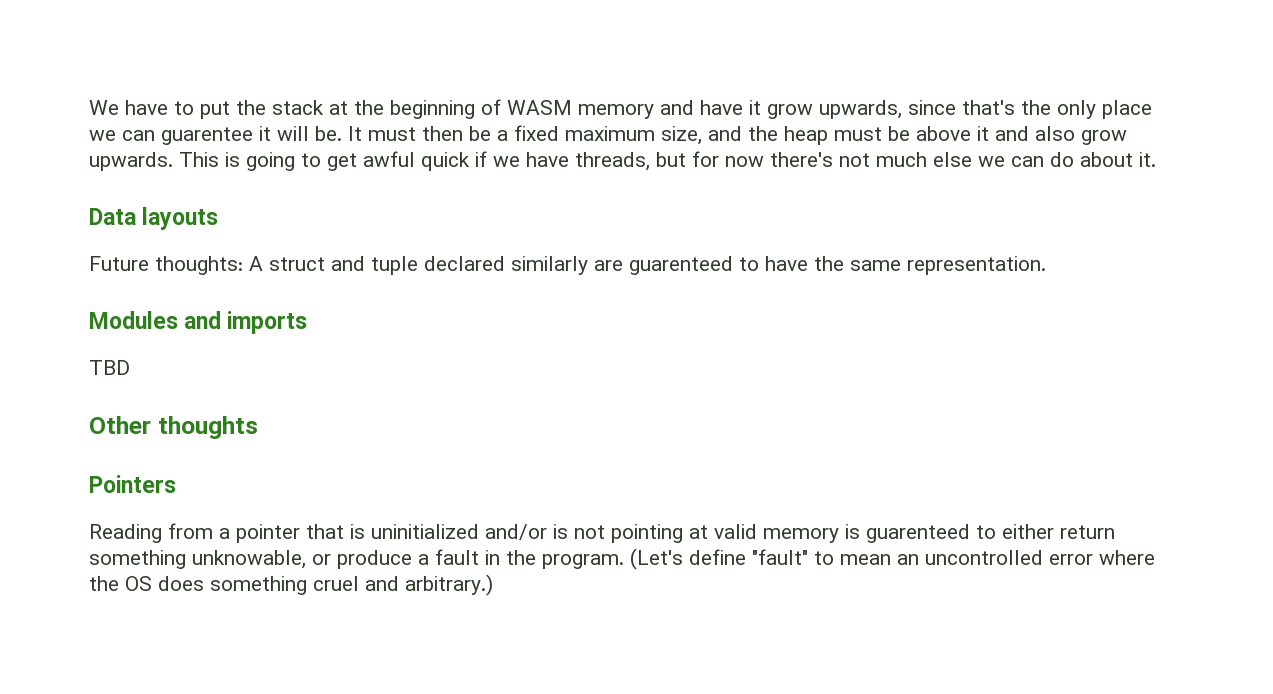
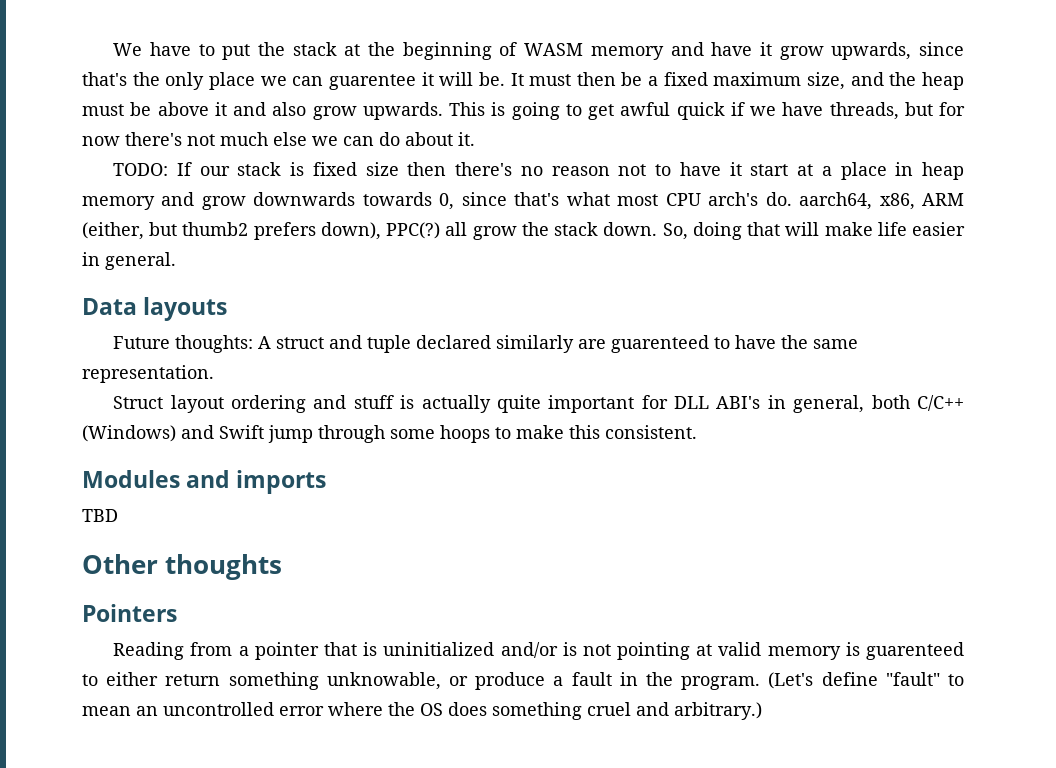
(1156, 159) none -> [113,162,965,180] [82,192,964,210] [82,222,966,240] [82,252,176,270] // TODO: If our stack is fixed size then there's no reason not to have it start at a place in heap memory and grow downwards towards 0, since that's what most CPU arch's do. aarch64, x86, ARM (either, but thumb2 prefers down), PPC(?) all grow the stack down. So, doing that will make life easier in general.
(1046, 265) none -> [113,395,965,413] [82,425,697,443] // Struct layout ordering and stuff is actually quite important for DLL ABI's in general, both C/C++ (Windows) and Swift jump through some hoops to make this consistent.

